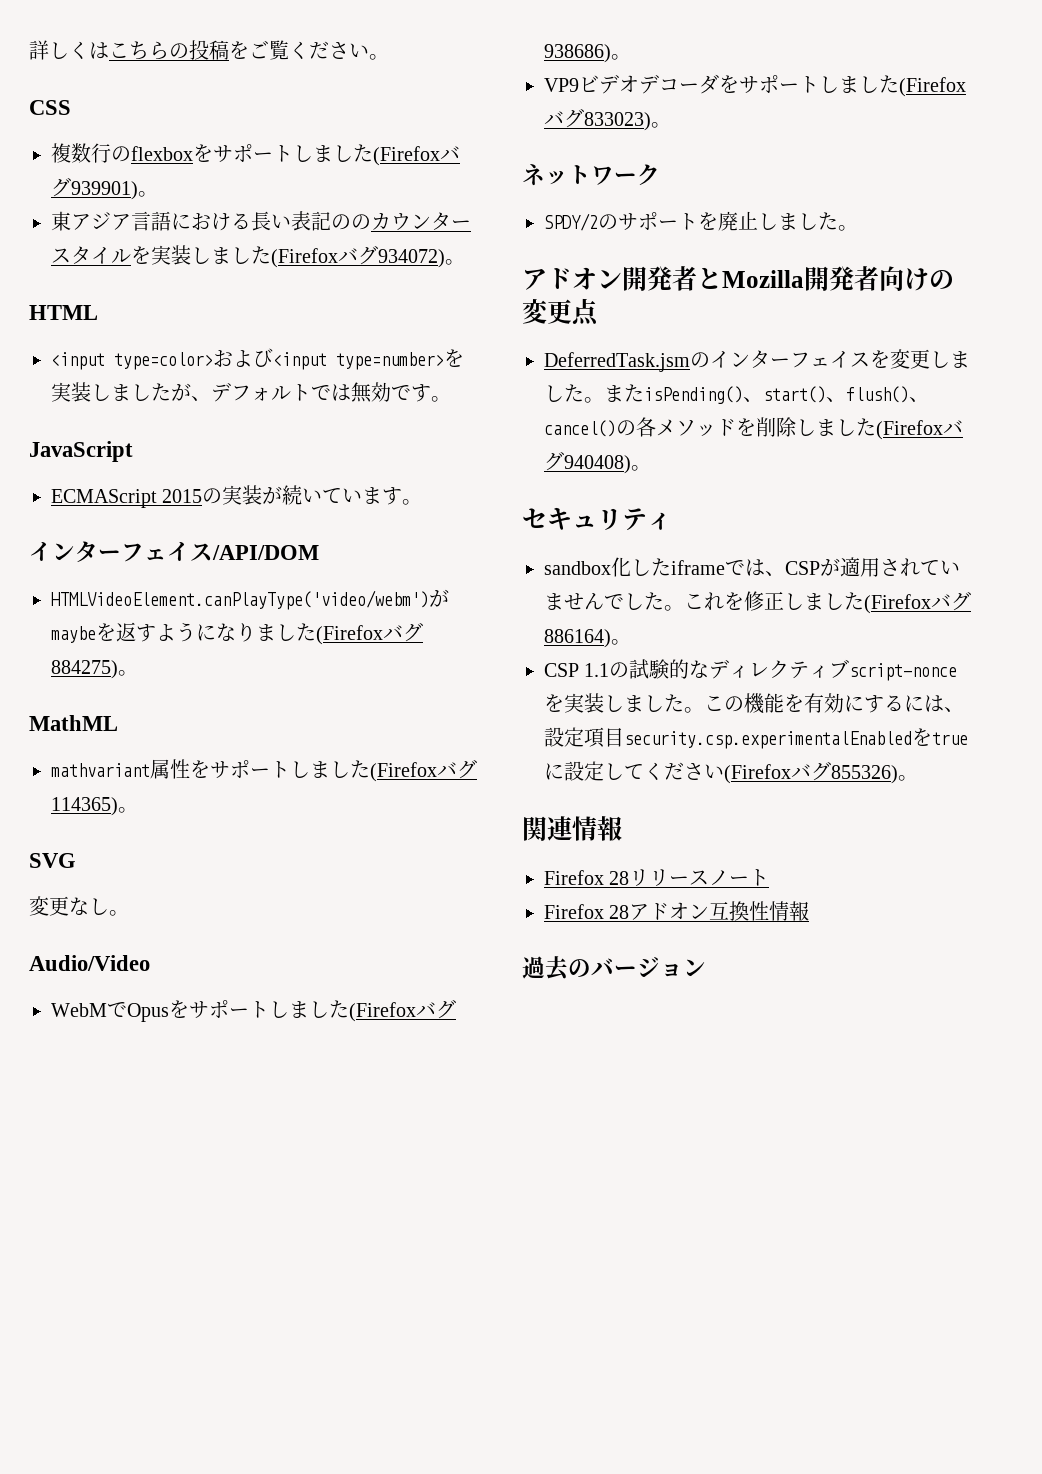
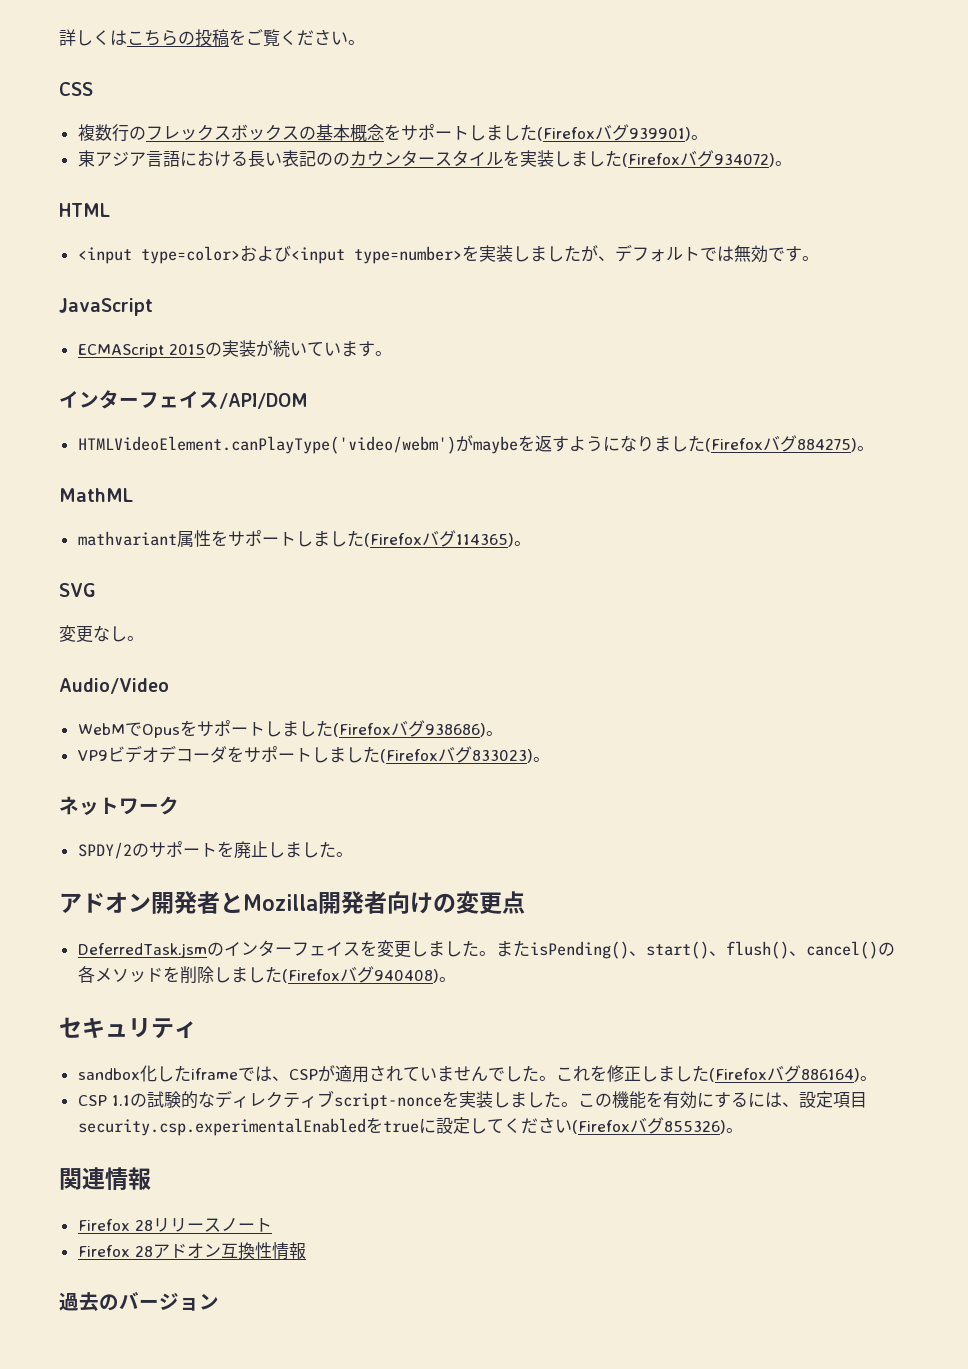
[131,146,193,161] flexbox -> [145,124,384,142] フレックスボックスの基本概念

